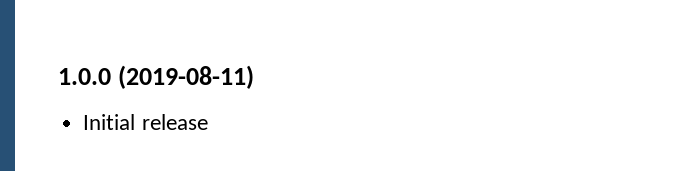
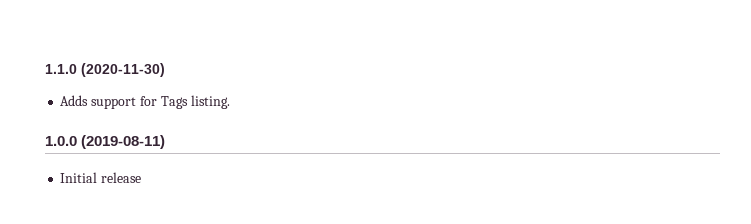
(58, 76) none -> [45,63,165,77] [60,95,230,109] 1.1.0 (2020-11-30) // Adds support for Tags listing. //

